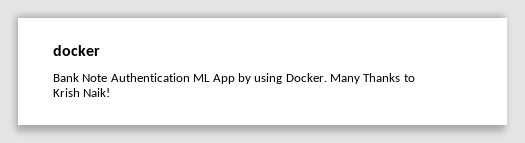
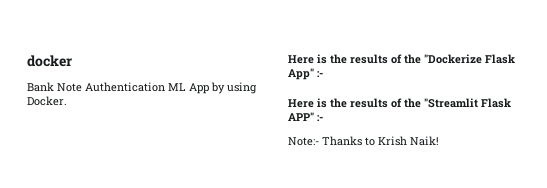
[330,74,360,84] Many -> [288,54,515,64] [288,68,323,80] [288,98,511,108] [288,112,323,121] [288,137,319,146] // Here is the results of the "Dockerize Flask App" :- // Here is the results of the "Streamlit Flask APP" :- // Note:-

